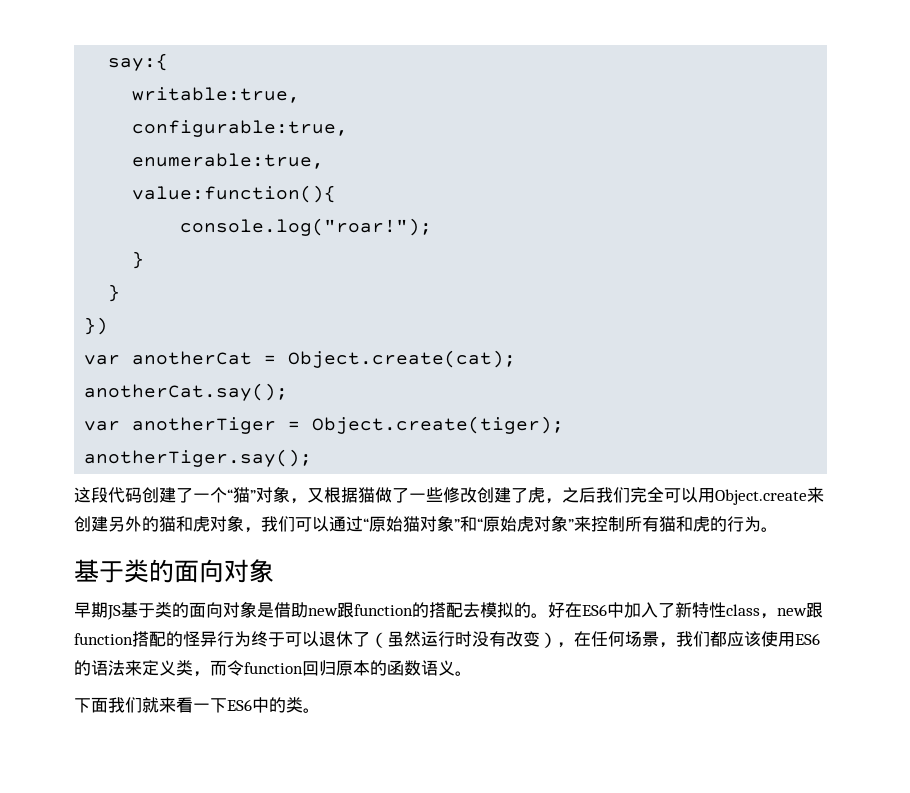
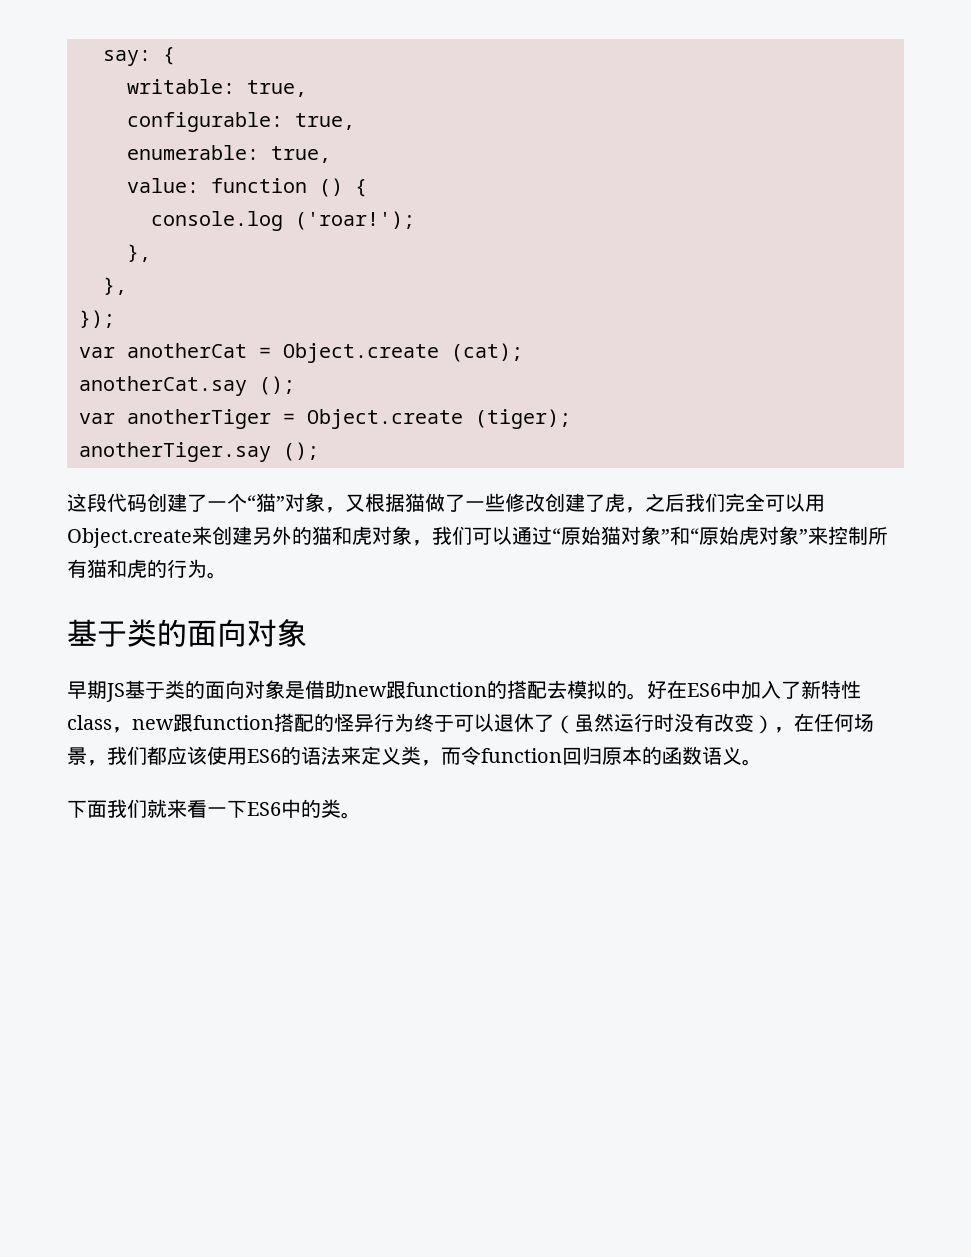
[108,53,169,71] [132,87,301,103] [132,120,349,137] [132,153,325,169] [132,185,337,203] [180,218,433,236] [132,251,145,269] [108,284,121,302] [84,317,109,335] say:{ // writable:true, // configurable:true, // enumerable:true, // value:function(){ // console.log("roar!"); // } // } // }) -> [103,47,175,66] [127,79,307,97] [127,112,355,132] [127,145,331,163] [127,178,367,197] [151,211,415,231] [127,244,151,262] [103,277,127,295] [79,310,115,328] say: { // writable: true, // configurable: true, // enumerable: true, // value: function () { // console.log ('roar!'); // }, // }, // });
[288,350,517,368] [84,383,289,401] Object.create(cat); // anotherCat.say(); -> [283,343,523,363] [79,376,295,396] Object.create (cat); // anotherCat.say ();
[312,416,565,434] [84,449,313,467] Object.create(tiger); // anotherTiger.say(); -> [307,409,571,429] [79,442,319,462] Object.create (tiger); // anotherTiger.say ();

